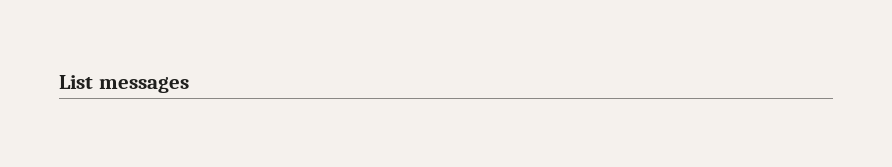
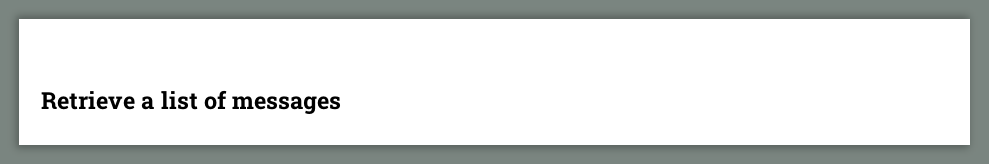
[59,75,93,89] List -> [41,90,228,110] Retrieve a list of

